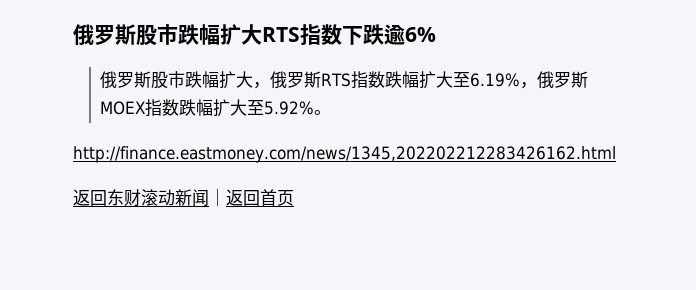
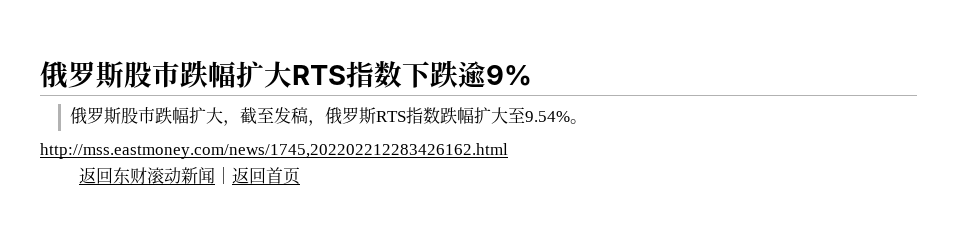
[405,27,436,42] 6% -> [486,64,532,86] 9%
(271, 85) none -> [240,107,326,126] 截至发稿，
[470,71,589,89] [100,99,315,117] 6.19%，俄罗斯MOEX指数跌幅扩大至5.92% -> [525,111,571,122] 9.54%
[73,146,616,163] http://finance.eastmoney.com/news/1345,202202212283426162.html -> [40,143,508,159] http://mss.eastmoney.com/news/1745,202202212283426162.html

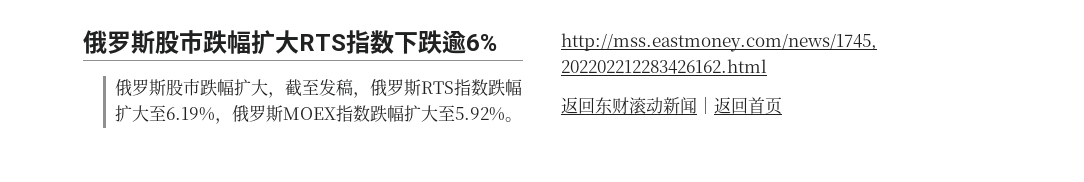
[486,64,532,86] 9% -> [466,34,497,51] 6%
[525,111,571,122] 9.54% -> [166,105,506,124] 6.19%，俄罗斯MOEX指数跌幅扩大至5.92%

